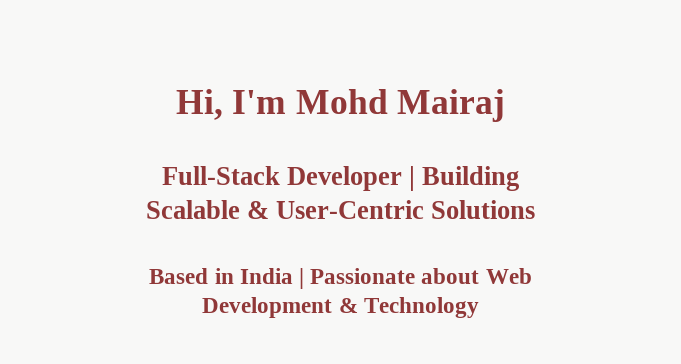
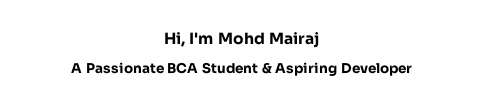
[161,166,520,191] [145,200,536,219] [149,268,532,289] [202,297,479,318] Full-Stack Developer | Building Scalable & User-Centric Solutions // Based in India | Passionate about Web Development & Technology -> [71,62,412,76] A Passionate BCA Student & Aspiring Developer

